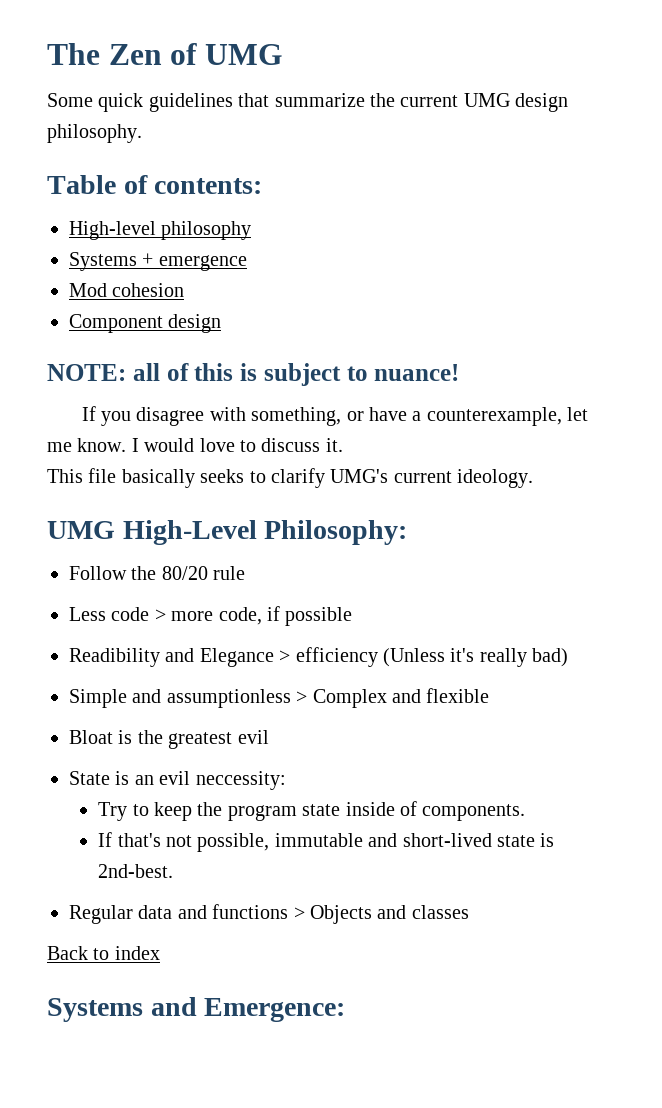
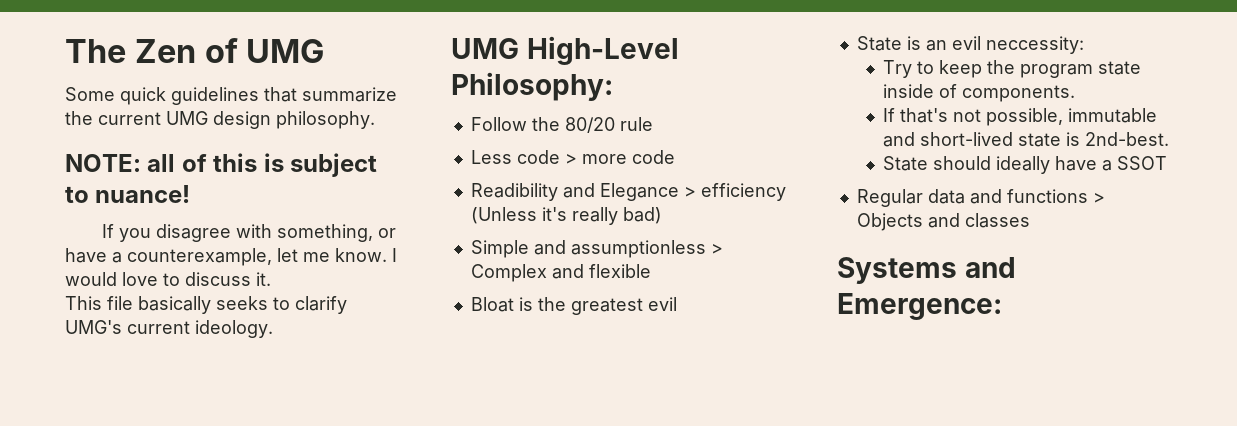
[47,175,263,194] [69,221,252,240] [69,252,247,271] [69,283,185,297] [69,314,222,333] // Table of contents: // High-level philosophy // Systems + emergence // Mod cohesion // Component design -> (375, 120) none
[218,606,353,626] code, if possible -> [631,150,675,164] code
(174, 871) none -> [883,156,1168,174] // State should ideally have a SSOT
[47,946,160,960] // Back to index -> (1030, 220) none

